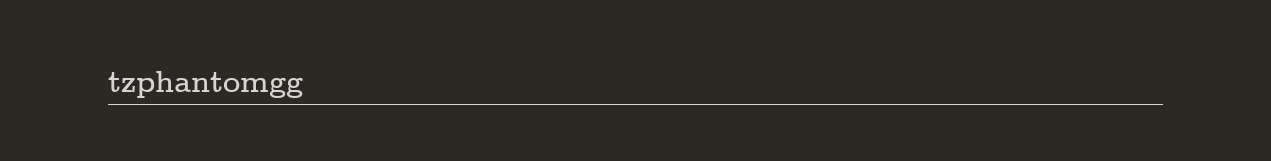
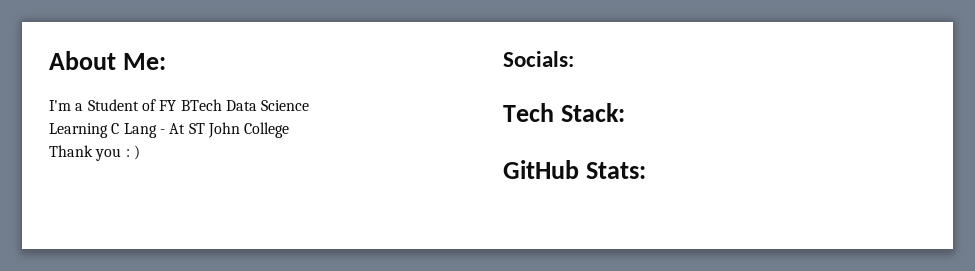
[108,71,303,98] tzphantomgg -> [49,51,167,70] [49,99,310,111] [49,122,290,138] [49,145,140,161] [503,51,574,67] [503,103,626,122] [503,160,647,179] About Me: // I'm a Student of FY BTech Data Science // Learning C Lang - At ST John College // Thank you : ) // Socials: // Tech Stack: // GitHub Stats:

